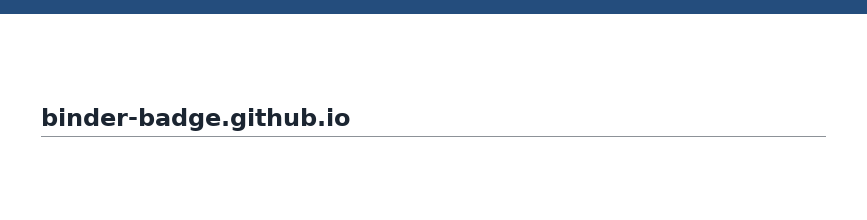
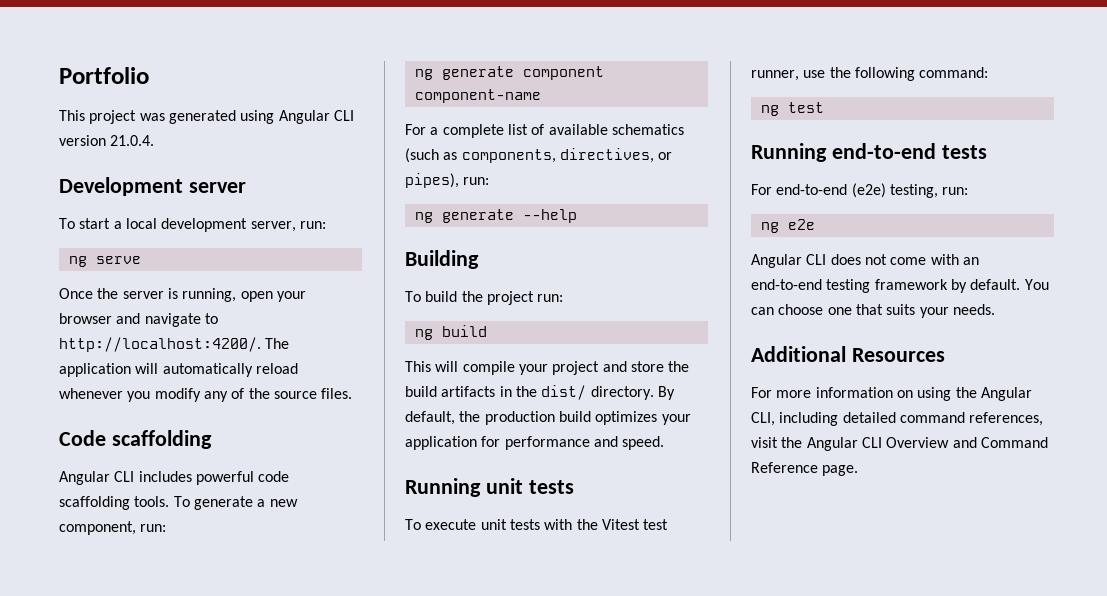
[41,108,350,131] binder-badge.github.io -> [59,67,149,84] [59,110,354,124] [59,135,155,146] [59,177,246,196] [59,218,326,232] [68,256,141,267] [59,288,306,302] [59,313,218,327] [59,337,290,352] [59,363,298,377] [59,388,353,402] [59,430,212,449] [59,471,290,485] [59,496,298,510] [59,521,167,535] [414,66,604,80] [414,89,541,103] [405,124,684,138] [405,148,673,163] [405,173,490,188] [414,209,577,223] [405,250,479,269] [405,291,564,305] [414,325,487,340] [405,361,690,375] [405,385,675,400] [405,411,691,425] [405,436,665,450] [405,478,574,497] [405,519,669,530] [751,67,989,81] [760,102,824,116] [751,143,987,162] [751,183,969,198] [760,219,815,233] [751,254,979,268] [751,279,1049,293] [751,304,995,318] [751,346,945,362] [751,387,1032,401] [751,412,1044,426] [751,437,1048,451] [751,462,859,476] Portfolio // This project was generated using Angular CLI version 21.0.4. // Development server // To start a local development server, run: // ng serve // Once the server is running, open your browser and navigate to http://localhost:4200/. The application will automatically reload whenever you modify any of the source files. // Code scaffolding // Angular CLI includes powerful code scaffolding tools. To generate a new component, run: // ng generate component component-name // For a complete list of available schematics (such as components, directives, or pipes), run: // ng generate --help // Building // To build the project run: // ng build // This will compile your project and store the build artifacts in the dist/ directory. By default, the production build optimizes your application for performance and speed. // Running unit tests // To execute unit tests with the Vitest test runner, use the following command: // ng test // Running end-to-end tests // For end-to-end (e2e) testing, run: // ng e2e // Angular CLI does not come with an end-to-end testing framework by default. You can choose one that suits your needs. // Additional Resources // For more information on using the Angular CLI, including detailed command references, visit the Angular CLI Overview and Command Reference page.

